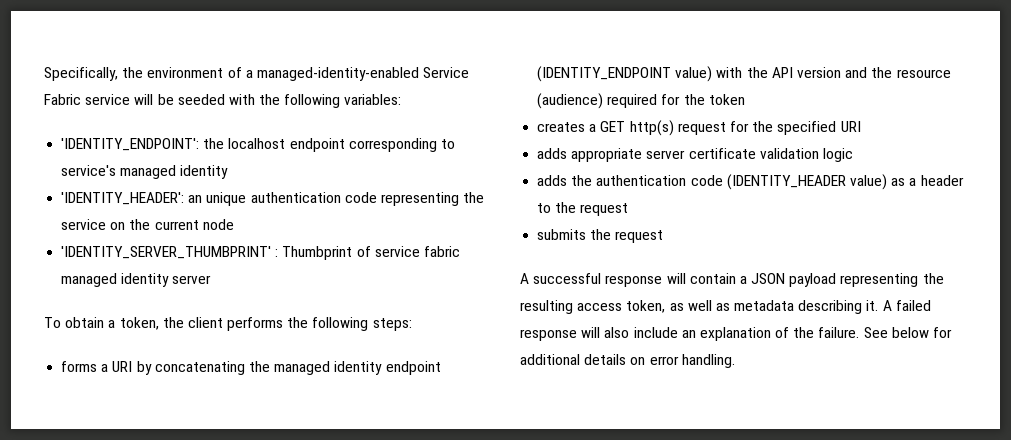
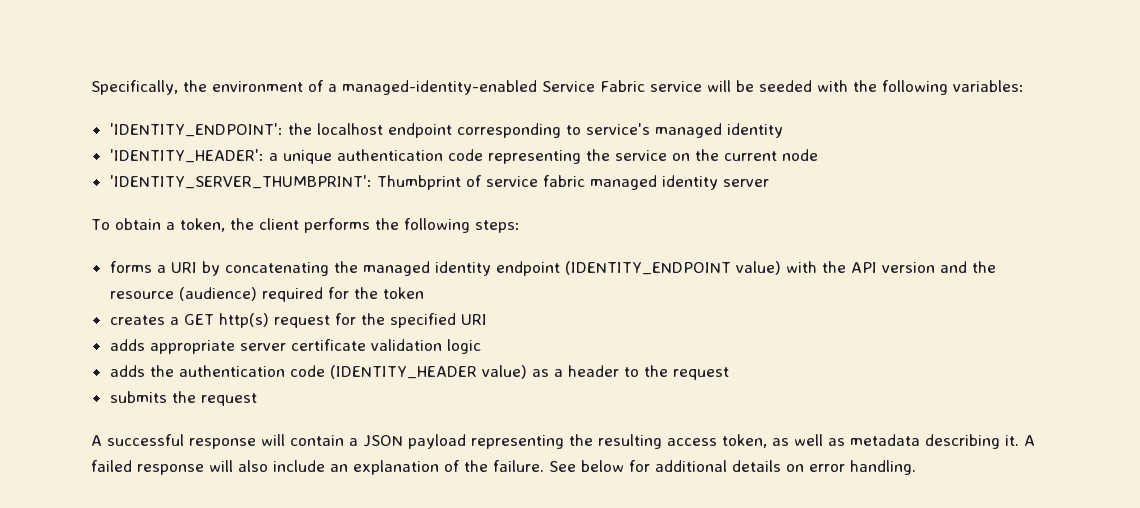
[188,195,203,203] an -> [268,153,278,161] a
[61,246,279,259] 'IDENTITY_SERVER_THUMBPRINT' : -> [109,175,372,189] 'IDENTITY_SERVER_THUMBPRINT':

